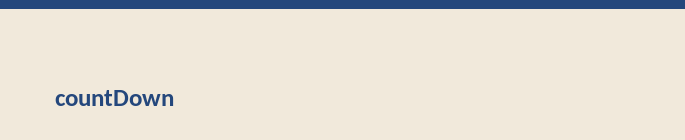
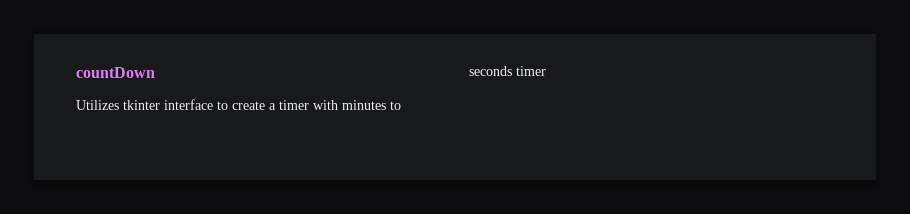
(174, 98) none -> [76,99,401,110] [469,66,546,76] // Utilizes tkinter interface to create a timer with minutes to seconds timer

